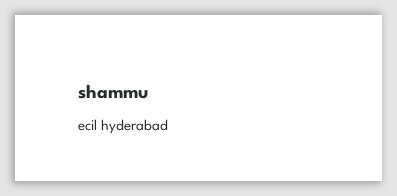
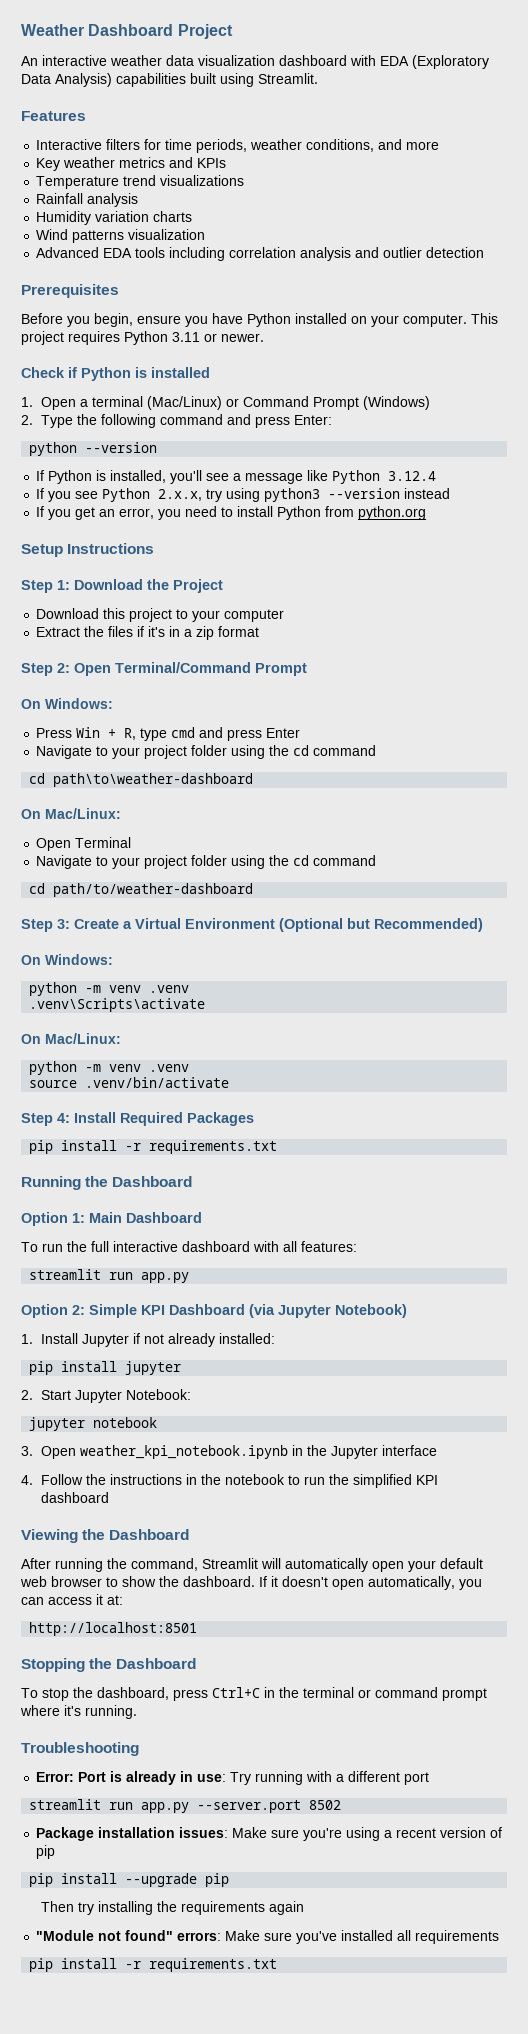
[78,84,148,99] [78,119,169,134] shammu // ecil hyderabad -> [21,24,233,39] [21,55,489,69] [21,73,318,87] [21,111,86,121] [36,139,440,153] [36,157,227,171] [36,175,245,189] [36,193,139,207] [36,211,193,225] [36,229,206,243] [36,247,485,261] [21,284,119,298] [21,313,498,327] [21,331,264,345] [21,367,210,381] [21,396,431,410] [21,414,333,428] [29,442,158,456] [36,470,437,484] [36,488,451,502] [36,506,427,520] [21,543,155,557] [21,579,223,593] [36,608,285,622] [36,626,260,640] [21,662,307,676] [21,698,113,709] [36,727,301,741] [36,745,377,759] [29,773,254,787] [21,808,121,819] [36,837,132,851] [36,855,377,869] [29,883,254,897] [21,918,483,932] [21,954,113,965] [29,982,190,996] [29,998,206,1012] [21,1033,121,1044] [29,1061,190,1075] [29,1077,230,1088] [21,1112,254,1126] [29,1140,278,1154] [21,1176,193,1190] [21,1212,202,1226] [21,1241,357,1252] [29,1269,190,1283] [21,1304,407,1318] [21,1333,276,1347] [29,1361,182,1375] [21,1389,192,1403] [29,1417,158,1431] [21,1445,438,1459] [21,1474,439,1488] [41,1492,110,1503] [21,1529,190,1543] [21,1558,483,1572] [20,1576,482,1590] [21,1594,123,1605] [29,1622,198,1636] [21,1658,197,1672] [21,1687,487,1701] [20,1705,137,1719] [21,1742,139,1756] [36,1771,430,1785] [29,1799,342,1813] [36,1827,503,1841] [36,1845,56,1859] [29,1873,230,1887] [41,1901,305,1915] [36,1930,500,1944] [29,1958,278,1972] Weather Dashboard Project // An interactive weather data visualization dashboard with EDA (Exploratory Data Analysis) capabilities built using Streamlit. // Features // Interactive filters for time periods, weather conditions, and more // Key weather metrics and KPIs // Temperature trend visualizations // Rainfall analysis // Humidity variation charts // Wind patterns visualization // Advanced EDA tools including correlation analysis and outlier detection // Prerequisites // Before you begin, ensure you have Python installed on your computer. This project requires Python 3.11 or newer. // Check if Python is installed // 1. Open a terminal (Mac/Linux) or Command Prompt (Windows) // 2. Type the following command and press Enter: // python --version // If Python is installed, you'll see a message like Python 3.12.4 // If you see Python 2.x.x, try using python3 --version instead // If you get an error, you need to install Python from python.org // Setup Instructions // Step 1: Download the Project // Download this project to your computer // Extract the files if it's in a zip format // Step 2: Open Terminal/Command Prompt // On Windows: // Press Win + R, type cmd and press Enter // Navigate to your project folder using the cd command // cd path\to\weather-dashboard // On Mac/Linux: // Open Terminal // Navigate to your project folder using the cd command // cd path/to/weather-dashboard // Step 3: Create a Virtual Environment (Optional but Recommended) // On Windows: // python -m venv .venv // .venv\Scripts\activate // On Mac/Linux: // python -m venv .venv // source .venv/bin/activate // Step 4: Install Required Packages // pip install -r requirements.txt // Running the Dashboard // Option 1: Main Dashboard // To run the full interactive dashboard with all features: // streamlit run app.py // Option 2: Simple KPI Dashboard (via Jupyter Notebook) // 1. Install Jupyter if not already installed: // pip install jupyter // 2. Start Jupyter Notebook: // jupyter notebook // 3. Open weather_kpi_notebook.ipynb in the Jupyter interface // 4. Follow the instructions in the notebook to run the simplified KPI dashboard // Viewing the Dashboard // After running the command, Streamlit will automatically open your default web browser to show the dashboard. If it doesn't open automatically, you can access it at: // http://localhost:8501 // Stopping the Dashboard // To stop the dashboard, press Ctrl+C in the terminal or command prompt where it's running. // Troubleshooting // Error: Port is already in use: Try running with a different port // streamlit run app.py --server.port 8502 // Package installation issues: Make sure you're using a recent version of pip // pip install --upgrade pip // Then try installing the requirements again // "Module not found" errors: Make sure you've installed all requirements // pip install -r requirements.txt

